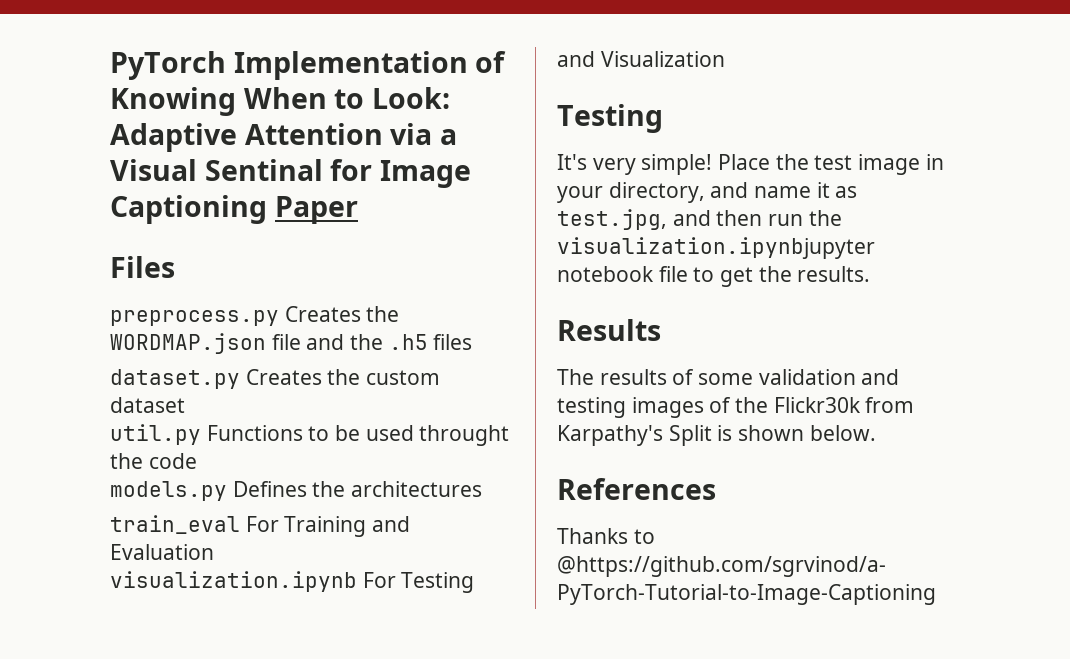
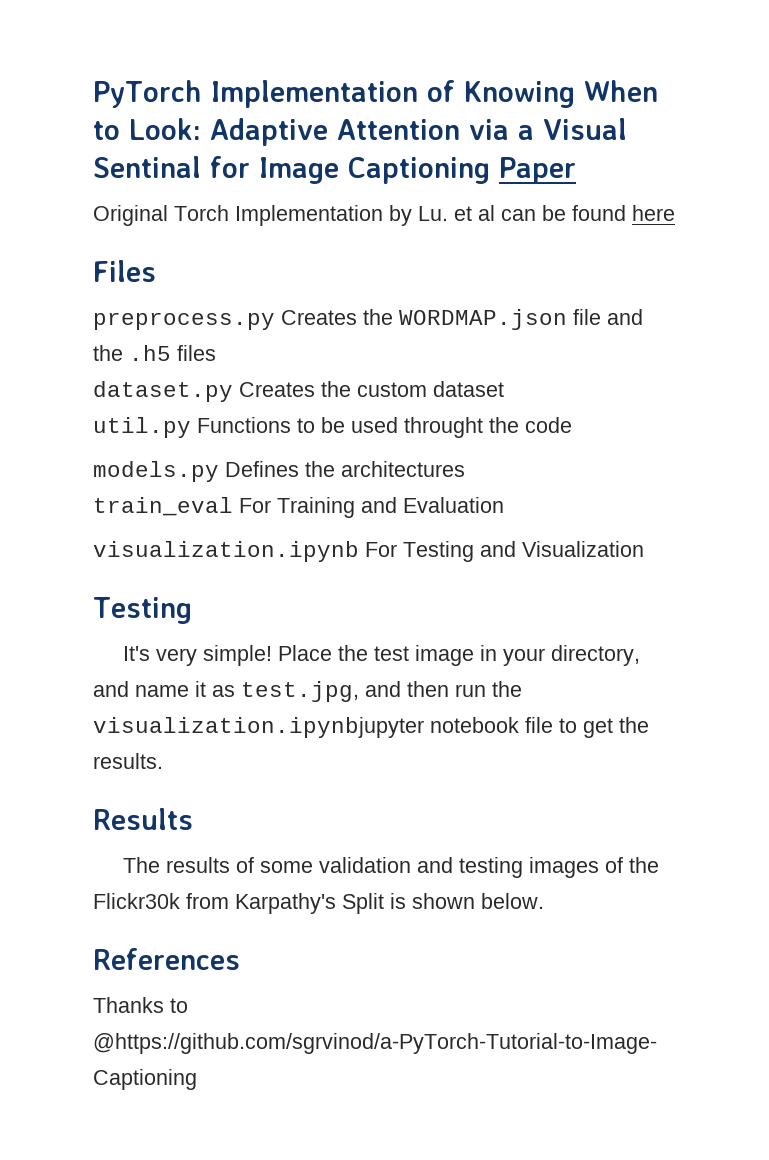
(358, 210) none -> [93,205,675,226] // Original Torch Implementation by Lu. et al can be found here

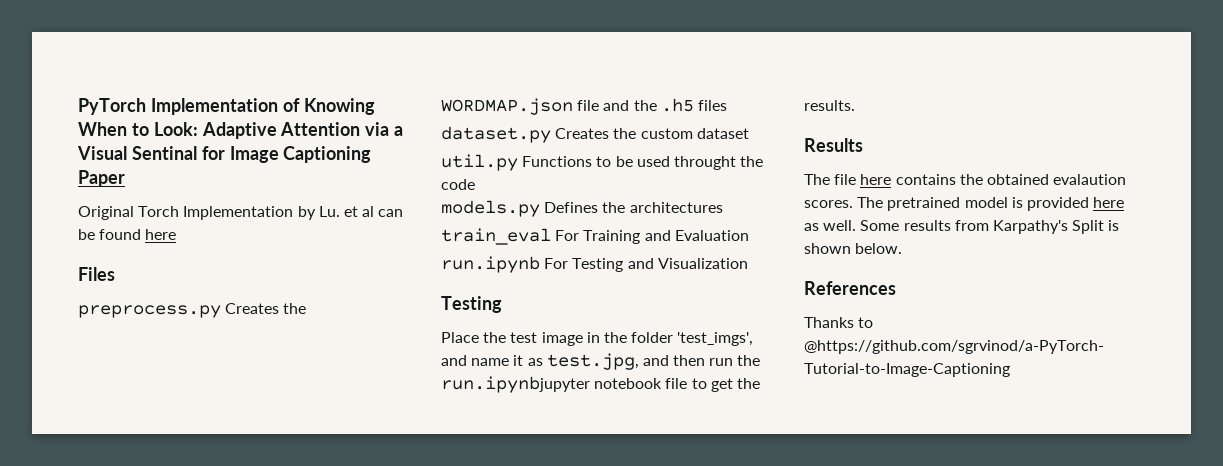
[93,541,359,562] visualization.ipynb -> [441,256,540,273] run.ipynb
[123,645,273,666] It's very simple! -> (502, 304) none
[503,645,641,666] your directory, -> [603,332,754,346] the folder 'test_imgs',
[93,717,424,738] visualization.ipynbjupyter -> [441,376,590,393] run.ipynbjupyter
[166,857,660,878] [93,893,180,909] results of some validation and testing images of the Flickr30k -> [834,174,1127,185] [804,197,1125,211] [804,220,951,231] file here contains the obtained evalaution scores. The pretrained model is provided here as well. Some results

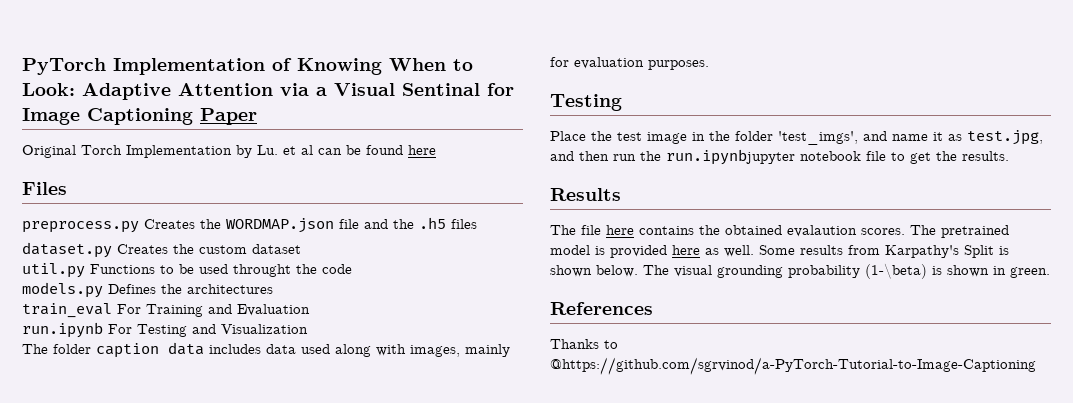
(748, 263) none -> [22,342,510,358] [550,57,709,70] // The folder caption data includes data used along with images, mainly for evaluation purposes.
(903, 248) none -> [643,263,1050,279] The visual grounding probability (1-\beta) is shown in green.

